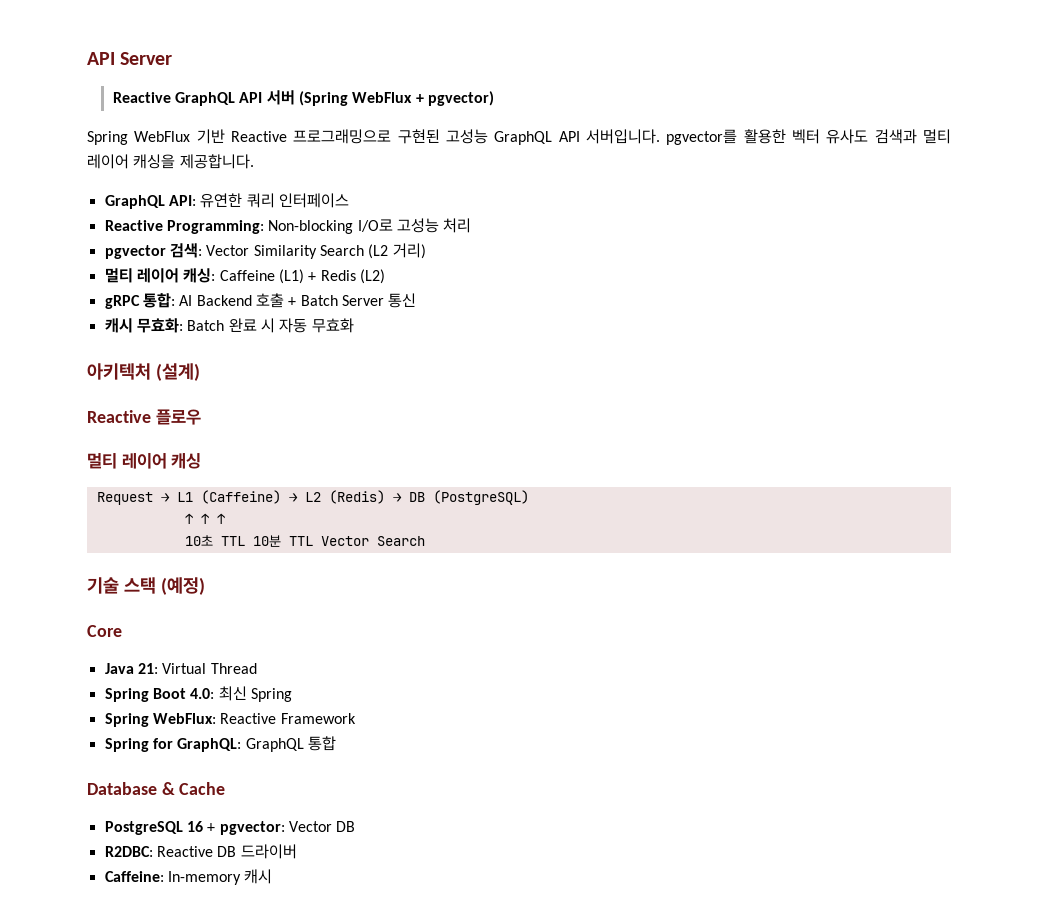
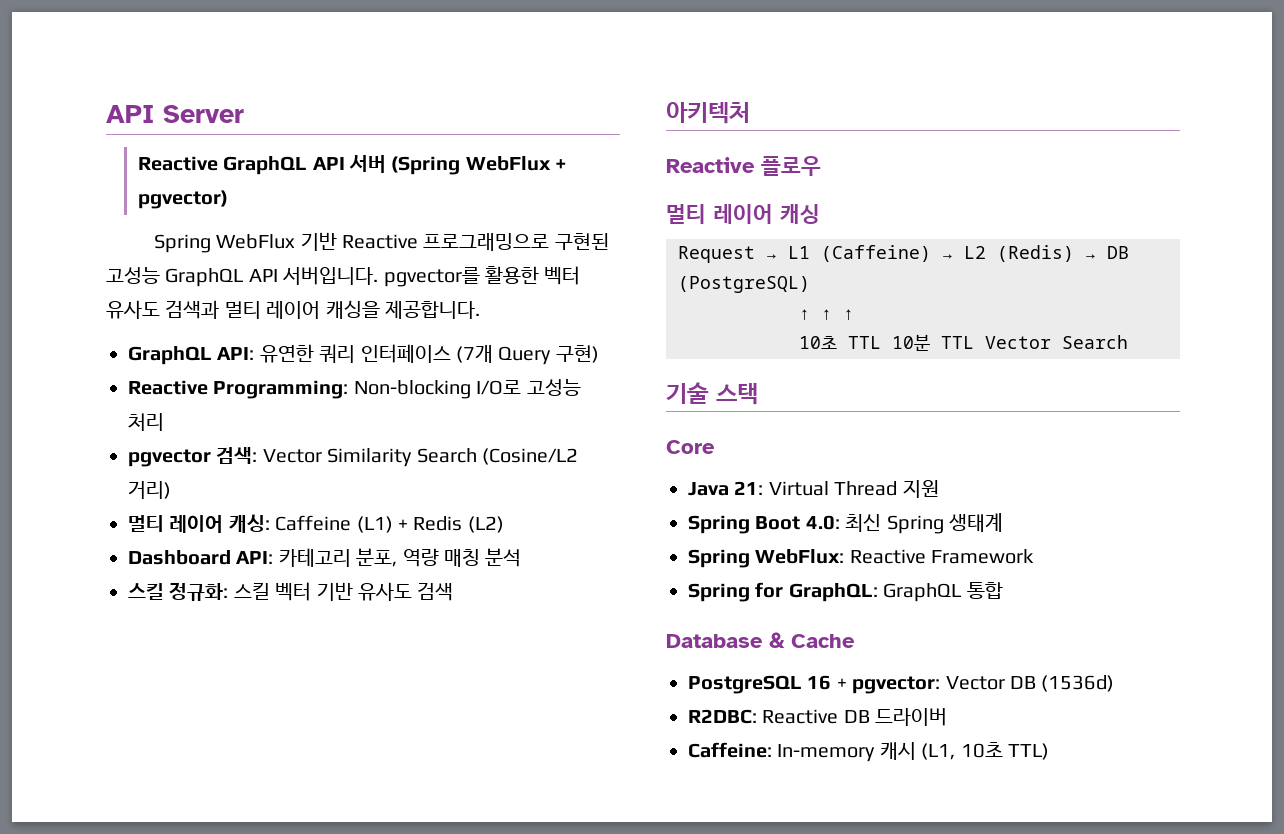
(349, 200) none -> [456,345,599,365] (7개 Query 구현)
[368,244,389,259] (L2 -> [482,448,578,465] (Cosine/L2
[104,293,417,309] [104,318,354,333] gRPC 통합: AI Backend 호출 + Batch Server 통신 // 캐시 무효화: Batch 완료 시 자동 무효화 -> [128,548,522,567] [128,582,454,601] Dashboard API: 카테고리 분포, 역량 매칭 분석 // 스킬 정규화: 스킬 벡터 기반 유사도 검색
[155,363,200,381] (설계) -> (750, 113) none
[160,577,205,595] (예정) -> (758, 394) none
(257, 668) none -> [902,480,939,498] 지원
(292, 695) none -> [949,513,1003,532] 생태계
(356, 826) none -> [1041,675,1115,692] (1536d)
(273, 876) none -> [921,742,1049,760] (L1, 10초 TTL)

